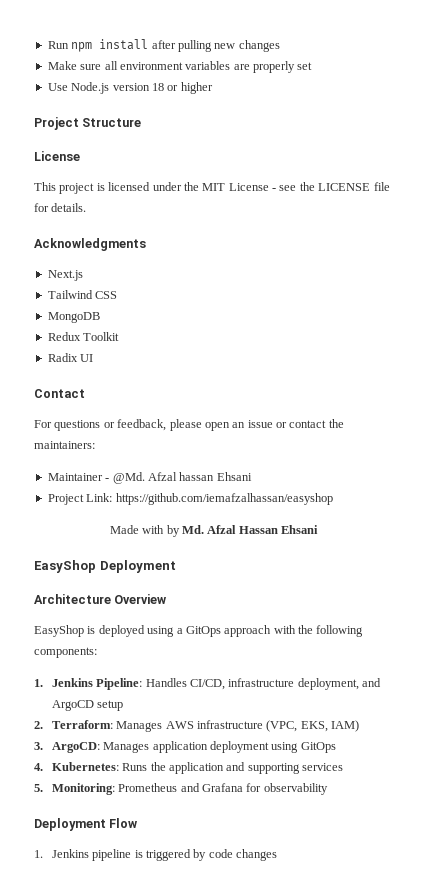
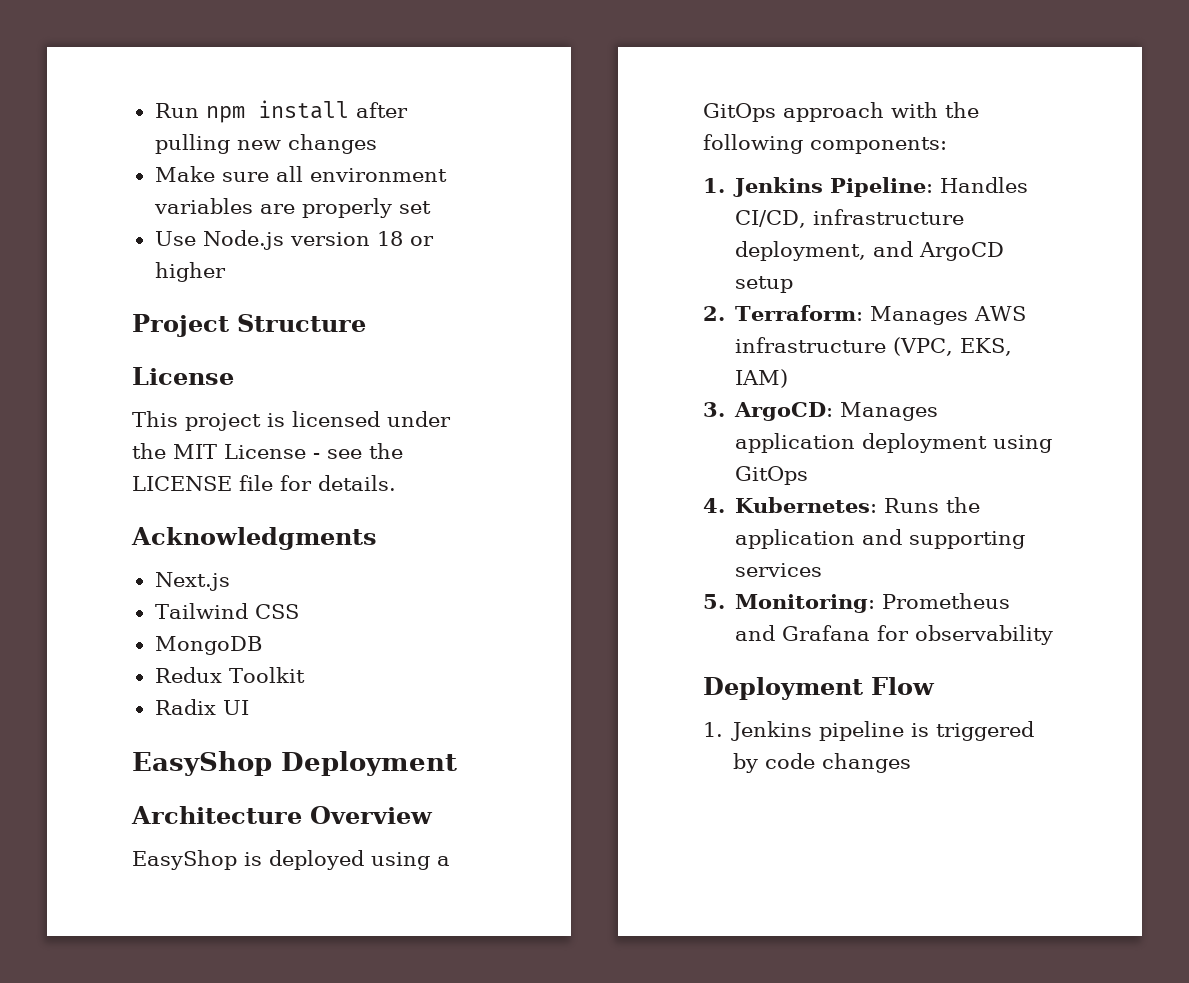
[34,389,85,398] [34,419,344,431] [34,441,95,449] [47,472,252,484] [47,493,333,505] [109,525,319,537] // Contact // For questions or feedback, please open an issue or contact the maintainers: // Maintainer - @Md. Afzal hassan Ehsani // Project Link: https://github.com/iemafzalhassan/easyshop // Made with by Md. Afzal Hassan Ehsani -> (249, 707) none

